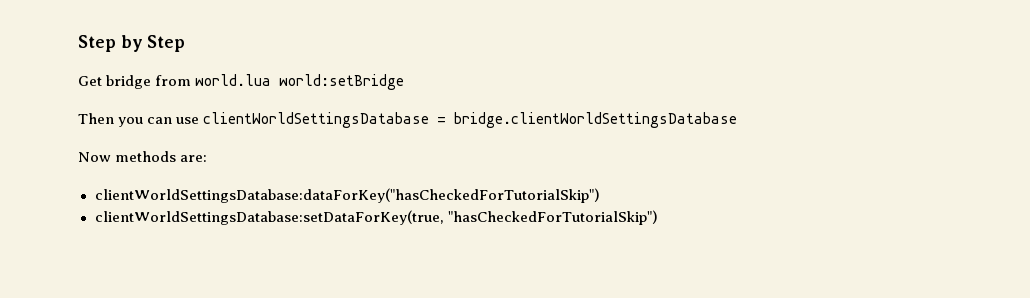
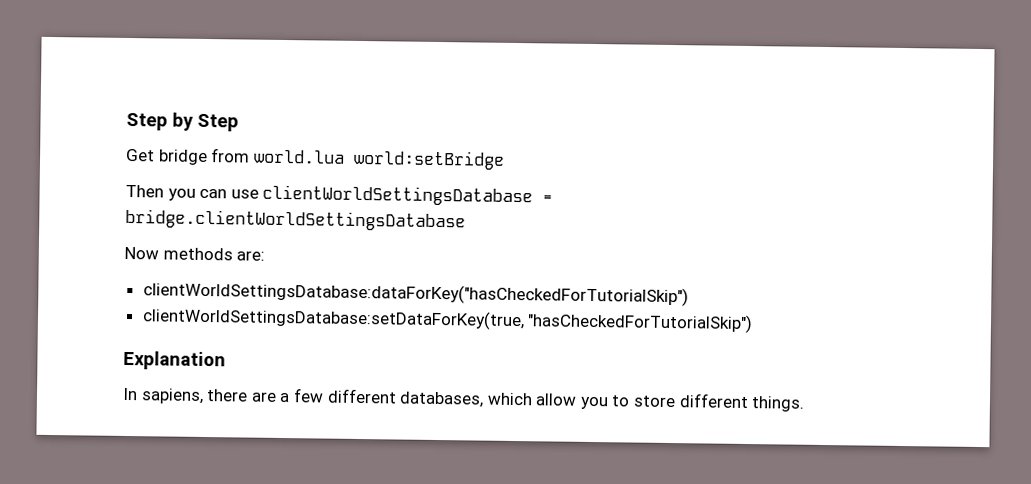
(658, 217) none -> [123,350,226,371] [122,387,806,412] // Explanation // In sapiens, there are a few different databases, which allow you to store different things.

